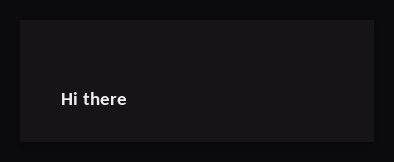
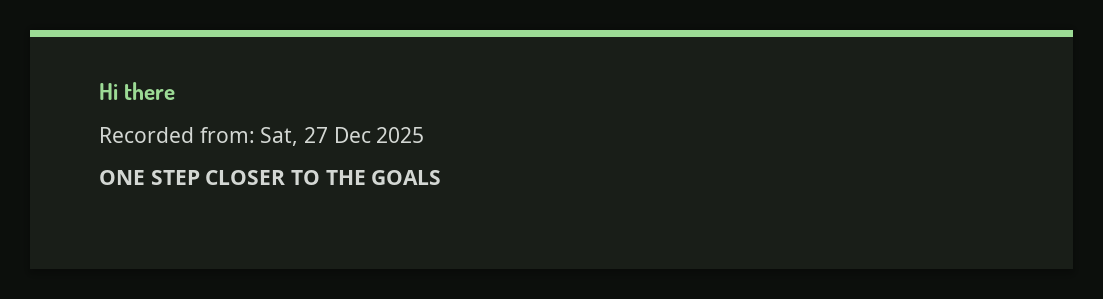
(127, 98) none -> [99,127,425,146] [99,170,442,185] // Recorded from: Sat, 27 Dec 2025 // ONE STEP CLOSER TO THE GOALS

